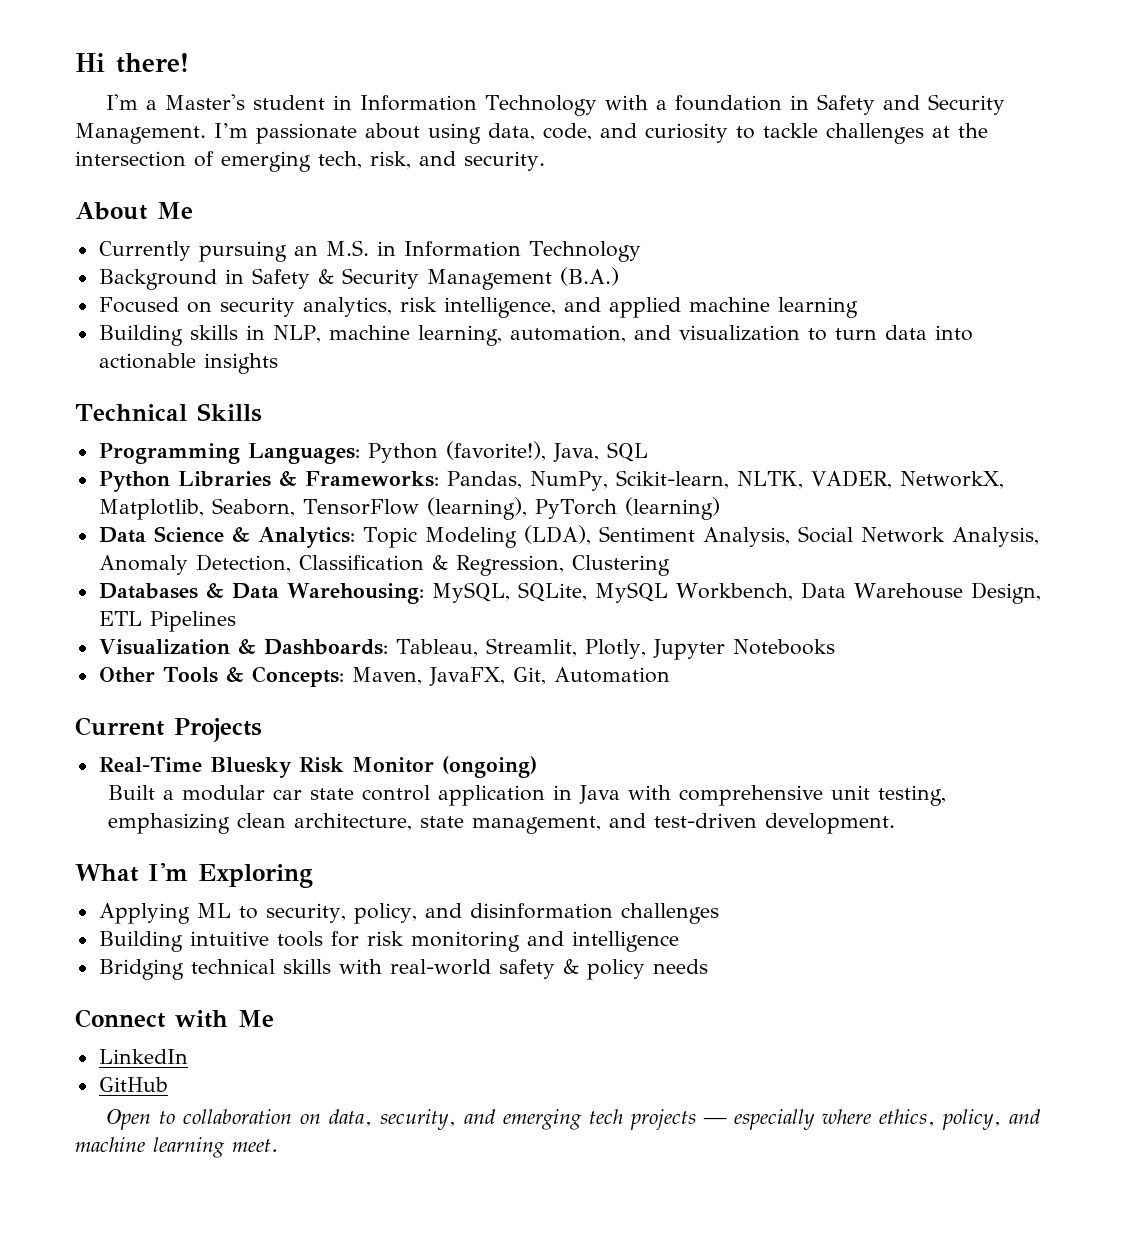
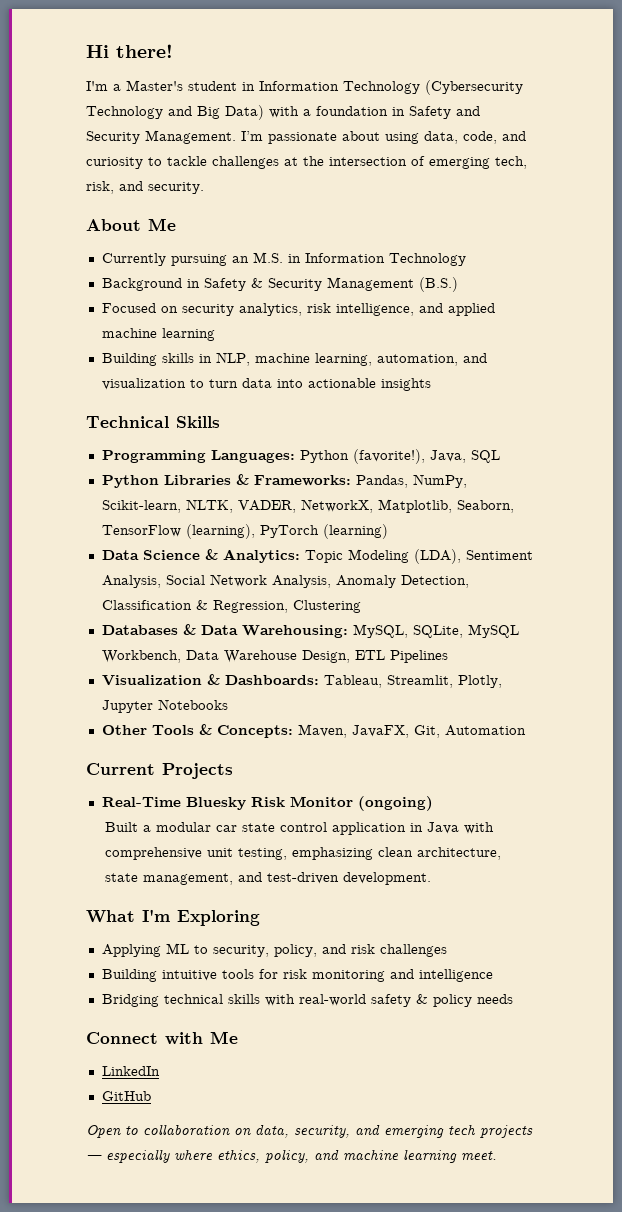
(597, 105) none -> [425,80,523,95] [86,105,264,120] (Cybersecurity Technology and Big Data)
[559,267,619,286] (B.A.) -> [418,277,458,292] (B.S.)
[469,903,613,919] disinformation -> [350,944,375,954] risk

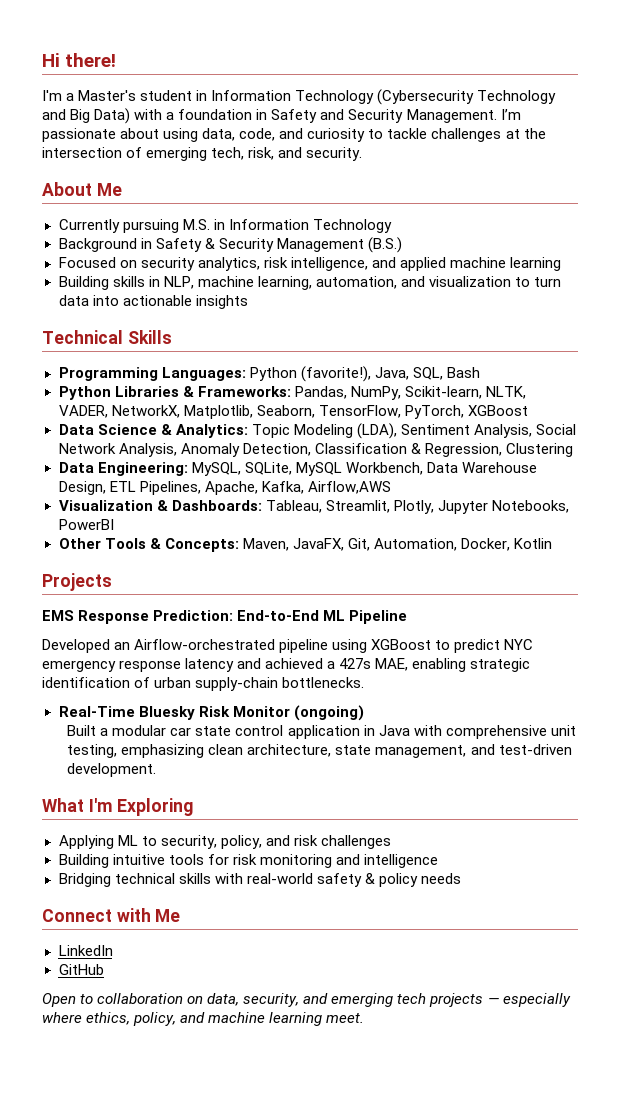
[231,256,249,263] an -> (179, 226) none
[470,450,500,463] SQL -> [412,367,480,380] SQL, Bash
[101,524,388,539] TensorFlow (learning), PyTorch (learning) -> [318,405,528,419] TensorFlow, PyTorch, XGBoost
[101,624,348,638] Databases & Data Warehousing: -> [58,462,188,476] Data Engineering:
[389,650,448,663] Pipelines -> [139,481,391,495] Pipelines, Apache, Kafka, Airflow,AWS
[157,699,228,710] Notebooks -> [491,500,569,513] [58,519,114,530] Notebooks, PowerBI
[444,725,526,736] [86,763,233,779] Automation // Current Projects -> [373,538,552,551] [42,573,112,591] [42,610,408,624] [42,639,534,653] [42,658,531,672] [42,677,365,691] Automation, Docker, Kotlin // Projects // EMS Response Prediction: End-to-End ML Pipeline // Developed an Airflow-orchestrated pipeline using XGBoost to predict NYC emergency response latency and achieved a 427s MAE, enabling strategic identification of urban supply-chain bottlenecks.

